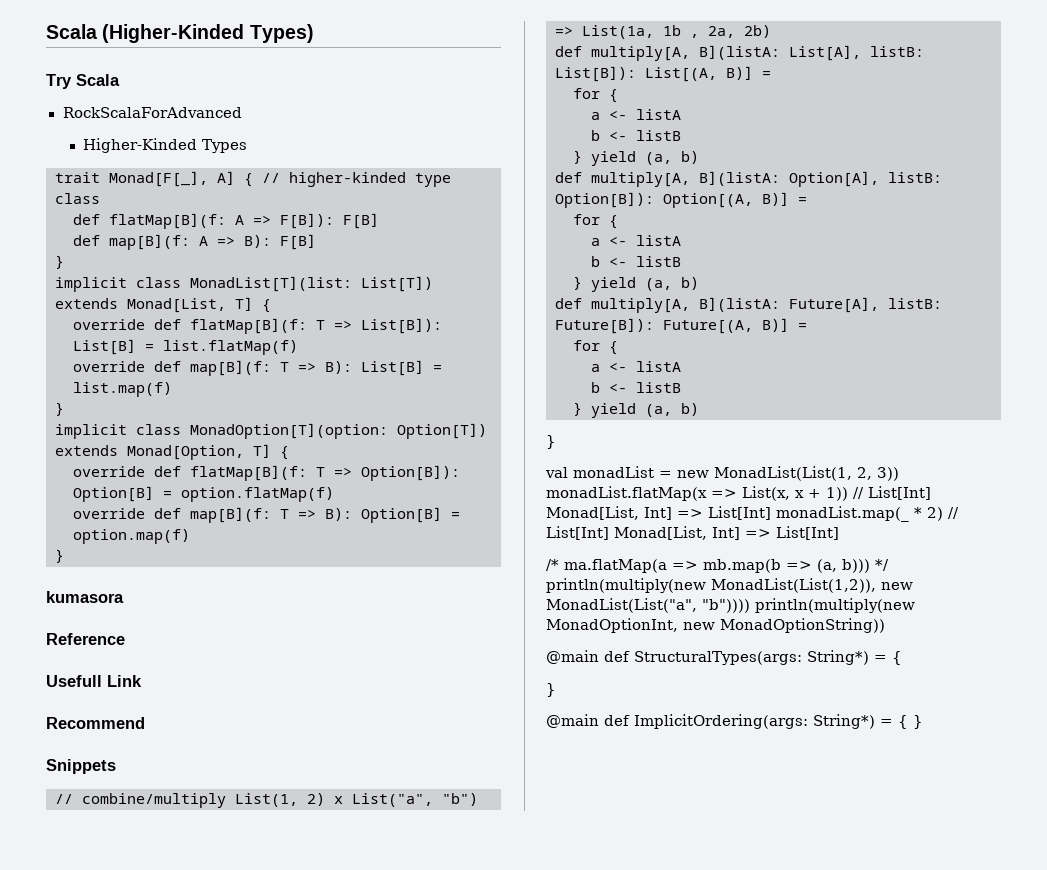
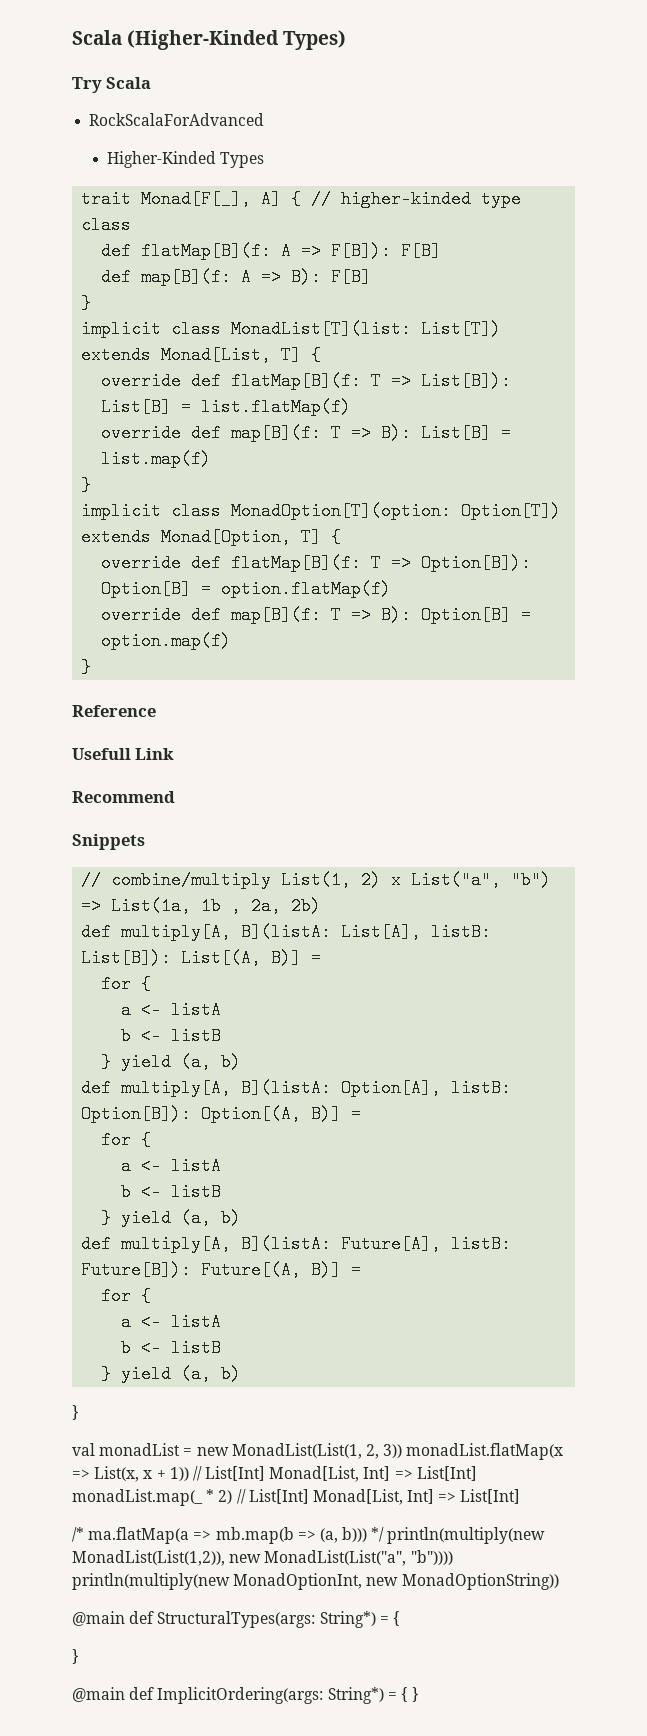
[46,591,124,603] // kumasora -> (92, 667) none

